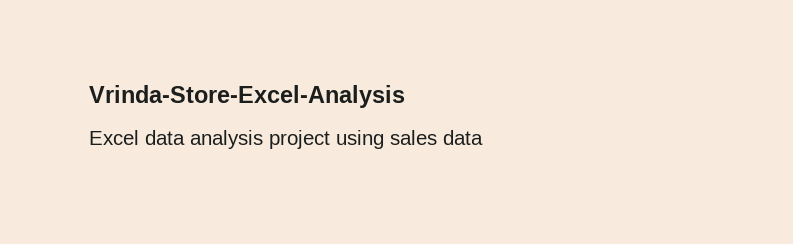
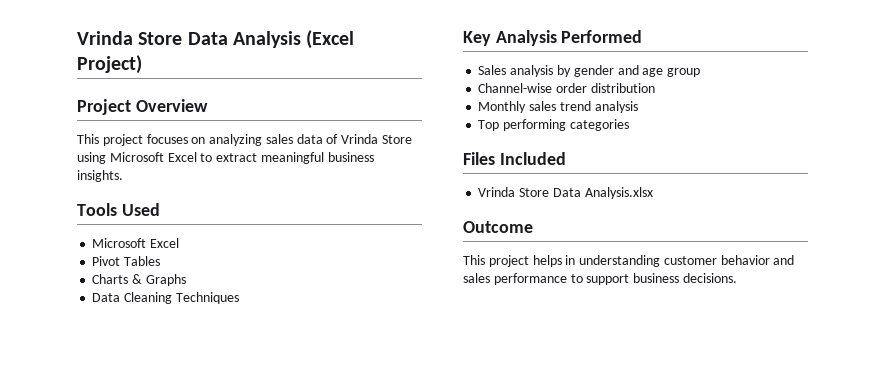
[89,85,405,108] [89,130,483,149] Vrinda-Store-Excel-Analysis // Excel data analysis project using sales data -> [77,30,355,49] [77,55,142,74] [77,99,208,115] [77,134,413,146] [77,152,374,164] [77,170,123,182] [77,203,160,216] [92,238,180,248] [92,256,161,266] [92,274,186,286] [92,292,239,304] [463,30,643,46] [478,65,701,77] [478,83,655,93] [478,101,638,113] [478,119,629,131] [463,152,566,165] [478,187,653,199] [463,221,533,233] [463,255,795,267] [463,273,737,285] Vrinda Store Data Analysis (Excel Project) // Project Overview // This project focuses on analyzing sales data of Vrinda Store using Microsoft Excel to extract meaningful business insights. // Tools Used // Microsoft Excel // Pivot Tables // Charts & Graphs // Data Cleaning Techniques // Key Analysis Performed // Sales analysis by gender and age group // Channel-wise order distribution // Monthly sales trend analysis // Top performing categories // Files Included // Vrinda Store Data Analysis.xlsx // Outcome // This project helps in understanding customer behavior and sales performance to support business decisions.

